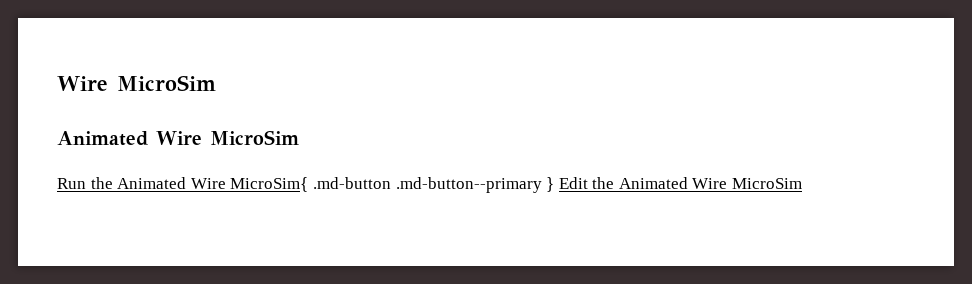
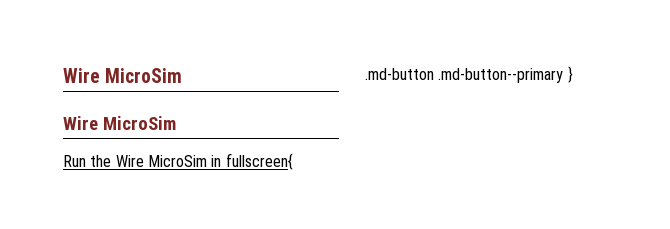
[57,75,216,91] [57,131,148,146] Wire MicroSim // Animated -> [63,68,183,83] Wire MicroSim //
[117,177,803,193] Animated Wire MicroSim{ .md-button .md-button--primary } Edit the Animated Wire MicroSim -> [115,153,293,170] [365,66,573,83] Wire MicroSim in fullscreen{ .md-button .md-button--primary }

